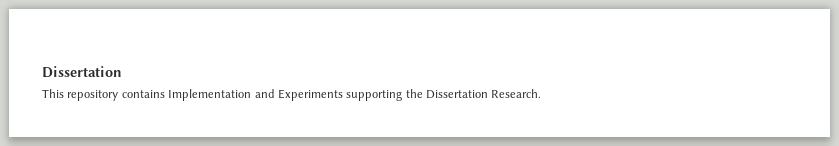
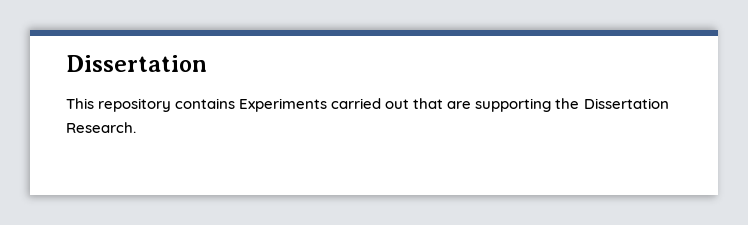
[168,89,343,101] Implementation and Experiments -> [239,98,472,112] Experiments carried out that are

